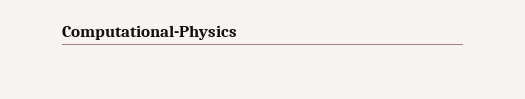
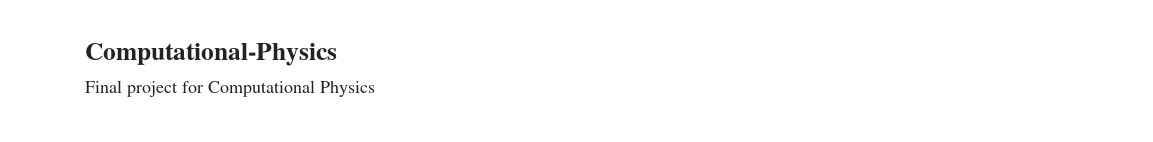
(237, 32) none -> [85,80,375,97] // Final project for Computational Physics

